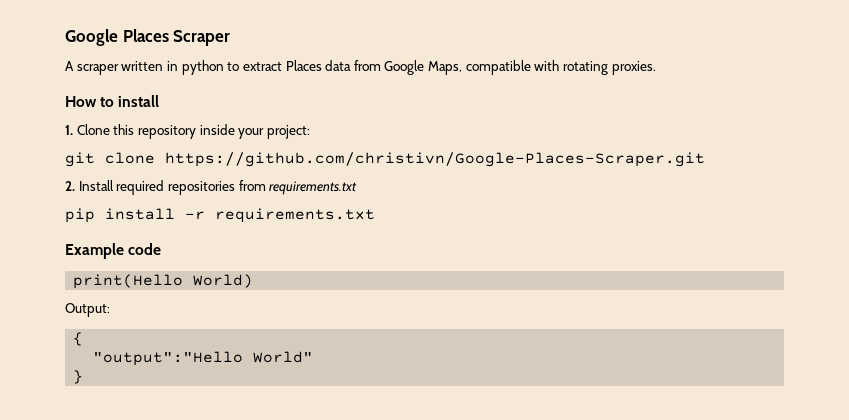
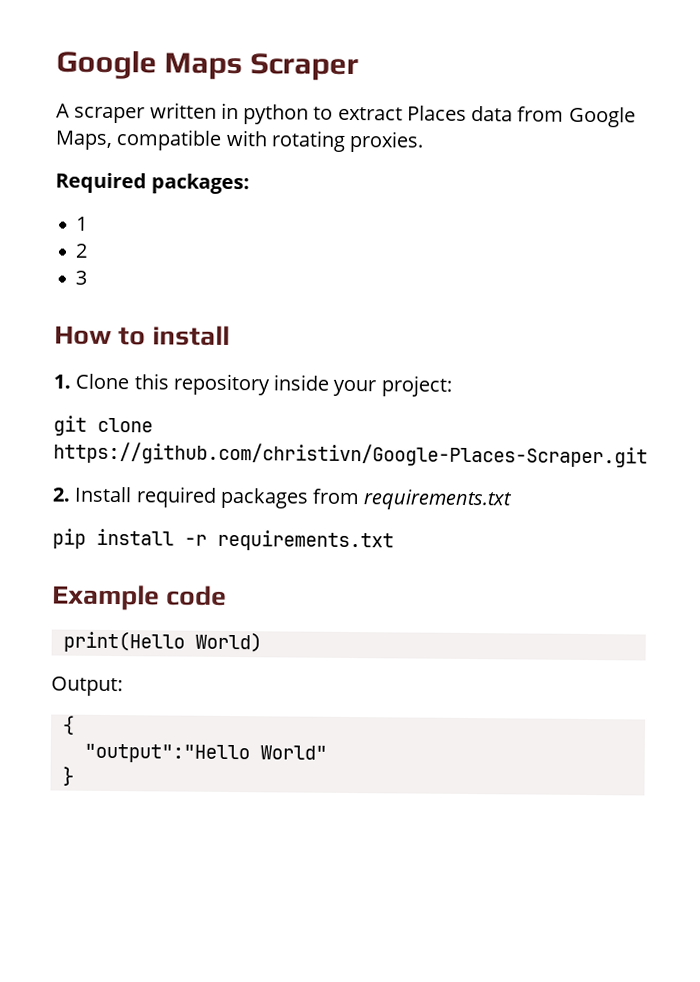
[65,29,169,46] Google Places -> [56,50,244,81] Google Maps
(656, 68) none -> [55,172,251,195] [76,216,89,231] [75,243,89,258] [75,270,88,285] // Required packages: // 1 // 2 // 3
[167,181,235,195] repositories -> [219,487,309,509] packages

